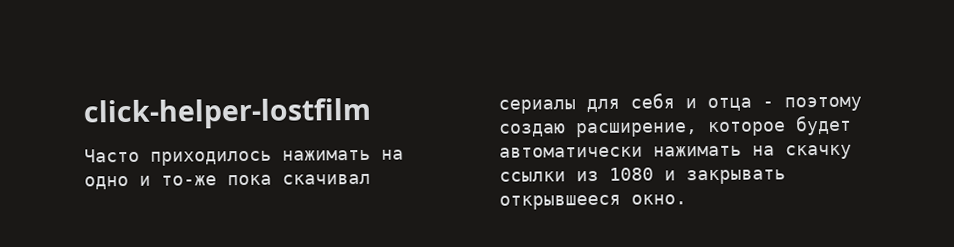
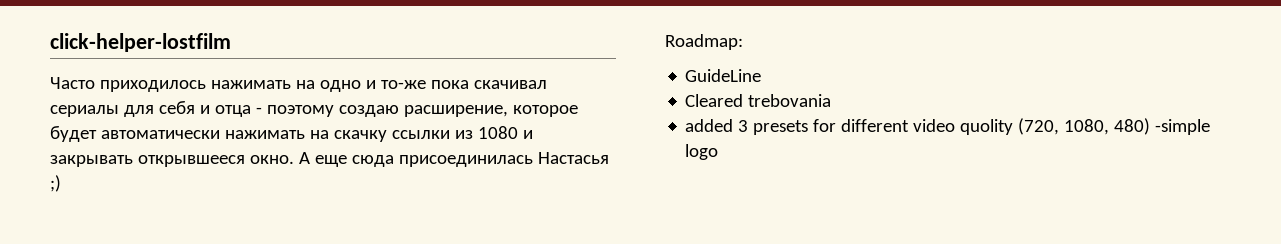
(687, 199) none -> [298,152,609,167] [50,175,61,192] [665,34,743,50] [685,69,762,82] [685,94,832,107] [685,118,1211,135] [685,144,719,160] А еще сюда присоединилась Настасья ;) // Roadmap: // GuideLine // Cleared trebovania // added 3 presets for different video quolity (720, 1080, 480) -simple logo

